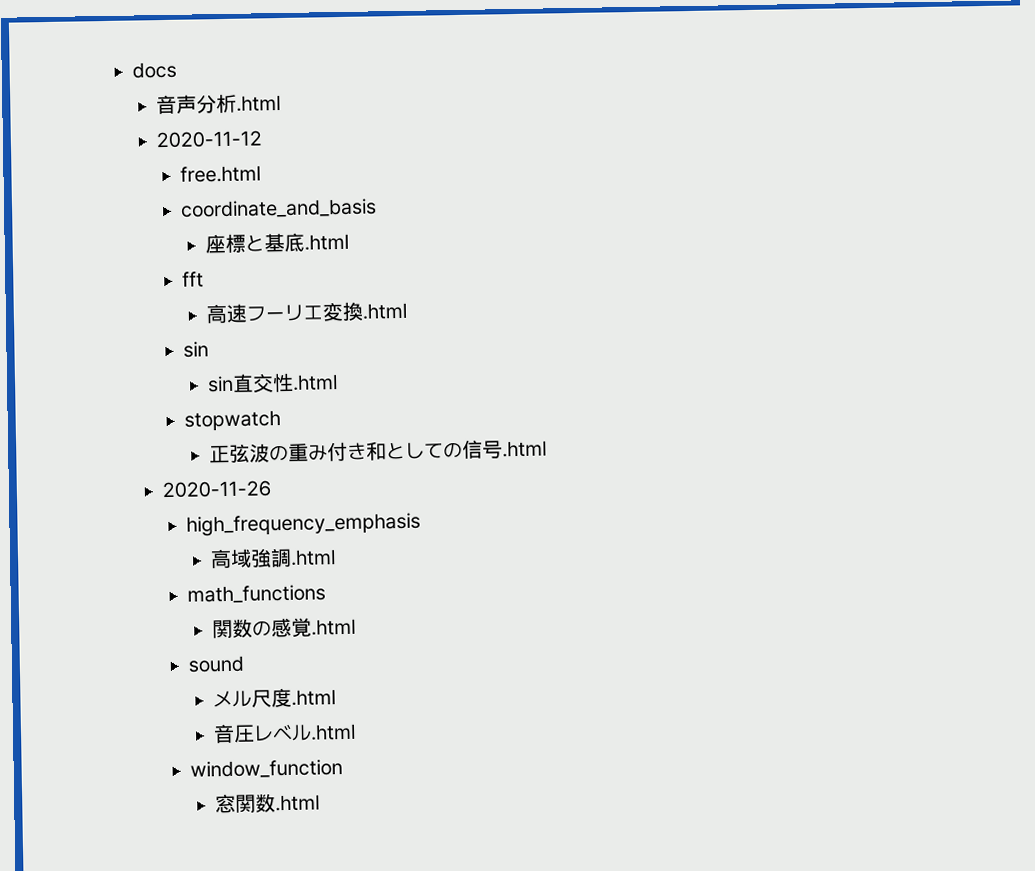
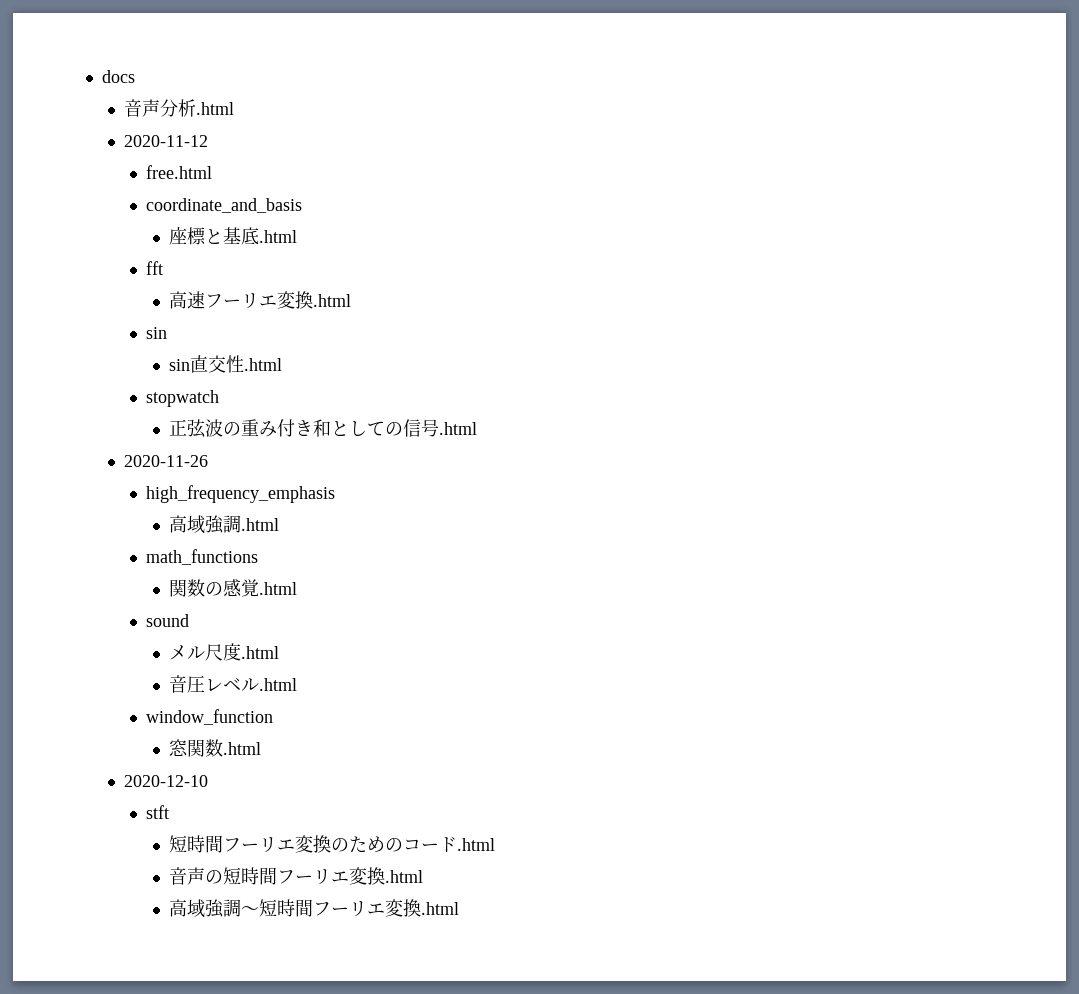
(320, 803) none -> [124,775,209,787] [146,805,170,819] [168,835,495,853] [168,867,423,885] [168,899,459,918] // 2020-12-10 // stft // 短時間フーリエ変換のためのコード.html // 音声の短時間フーリエ変換.html // 高域強調～短時間フーリエ変換.html

